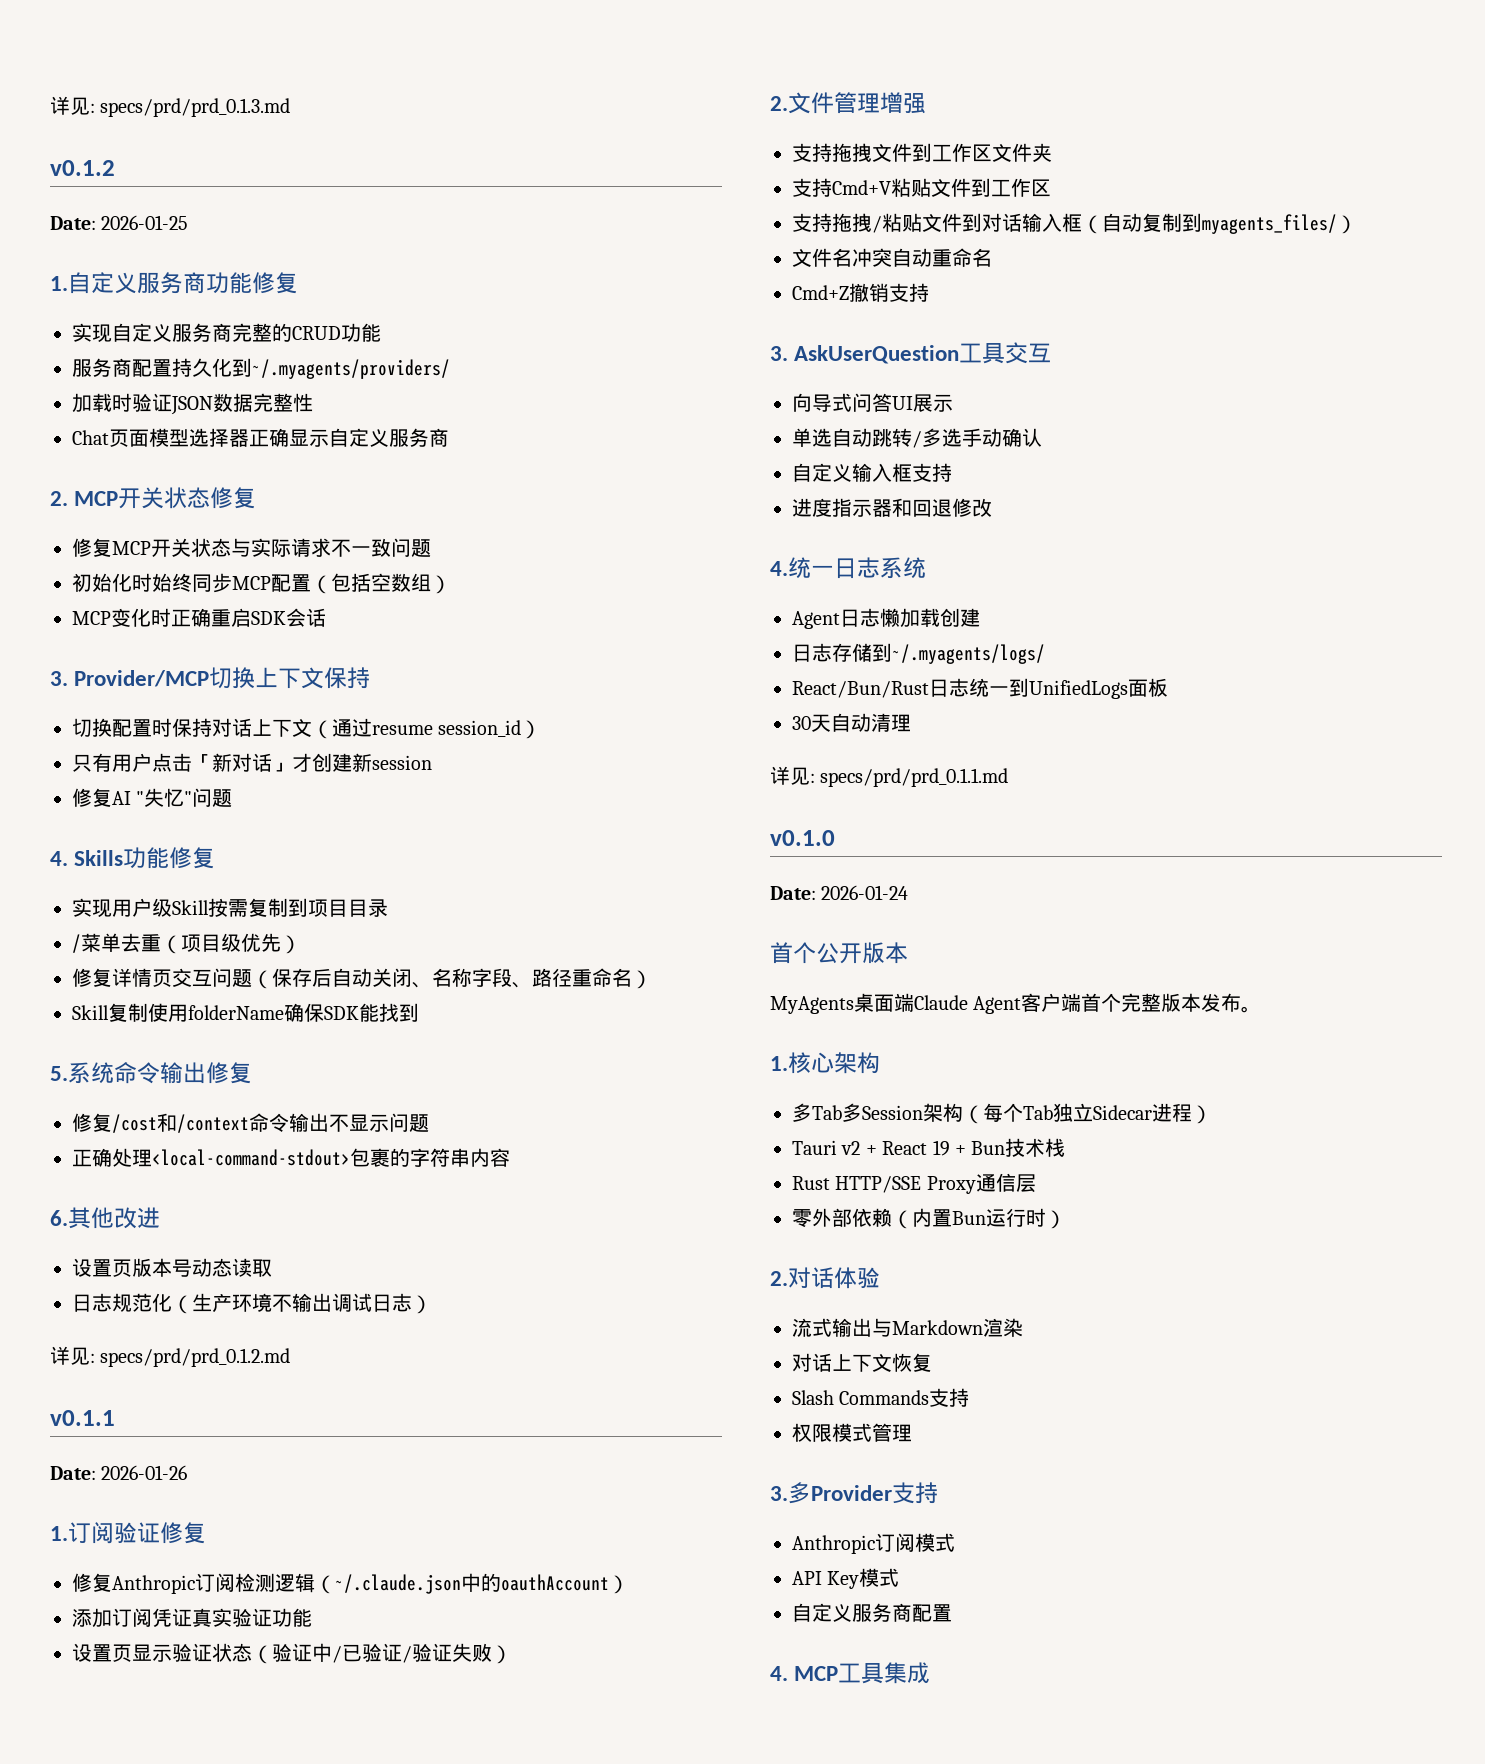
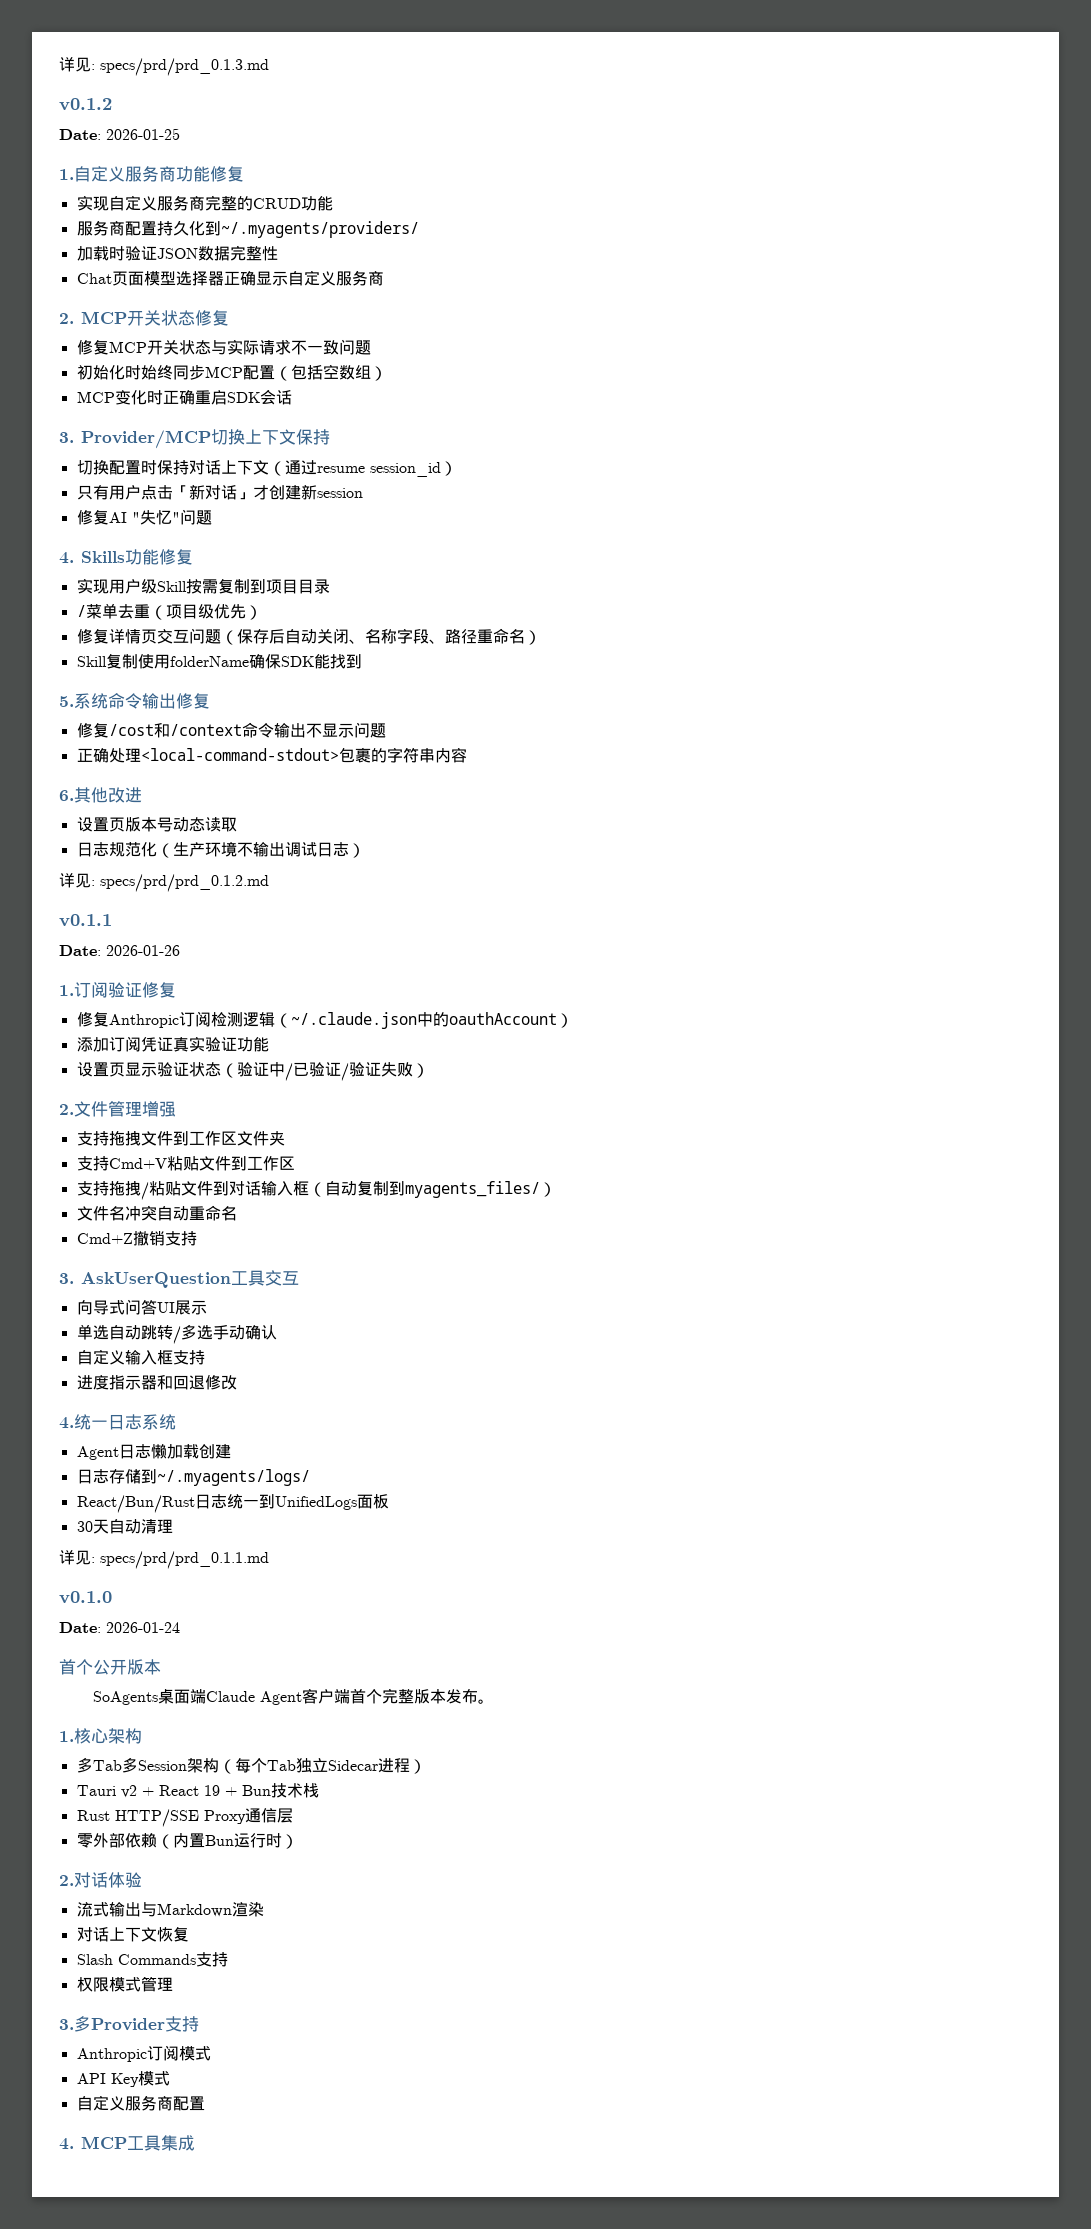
[770,996,854,1014] MyAgents -> [92,1691,158,1705] SoAgents

